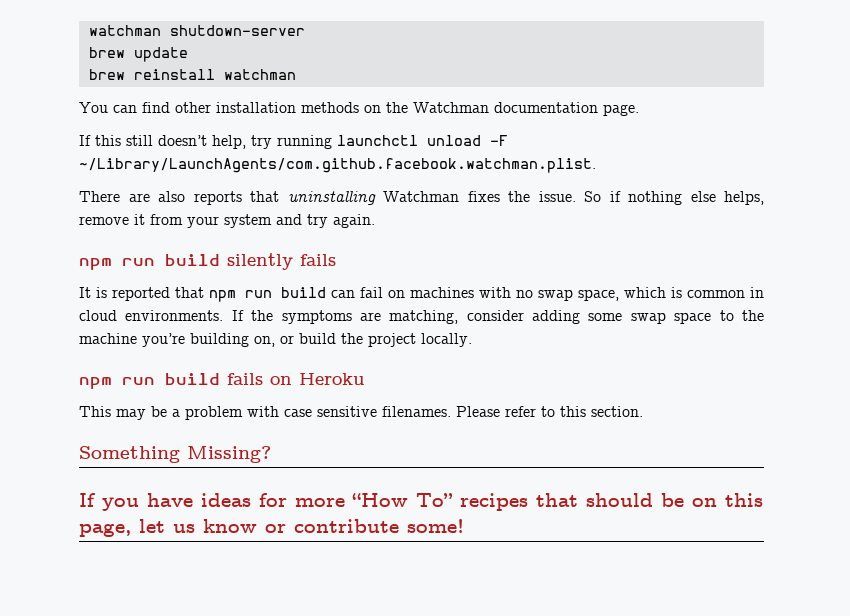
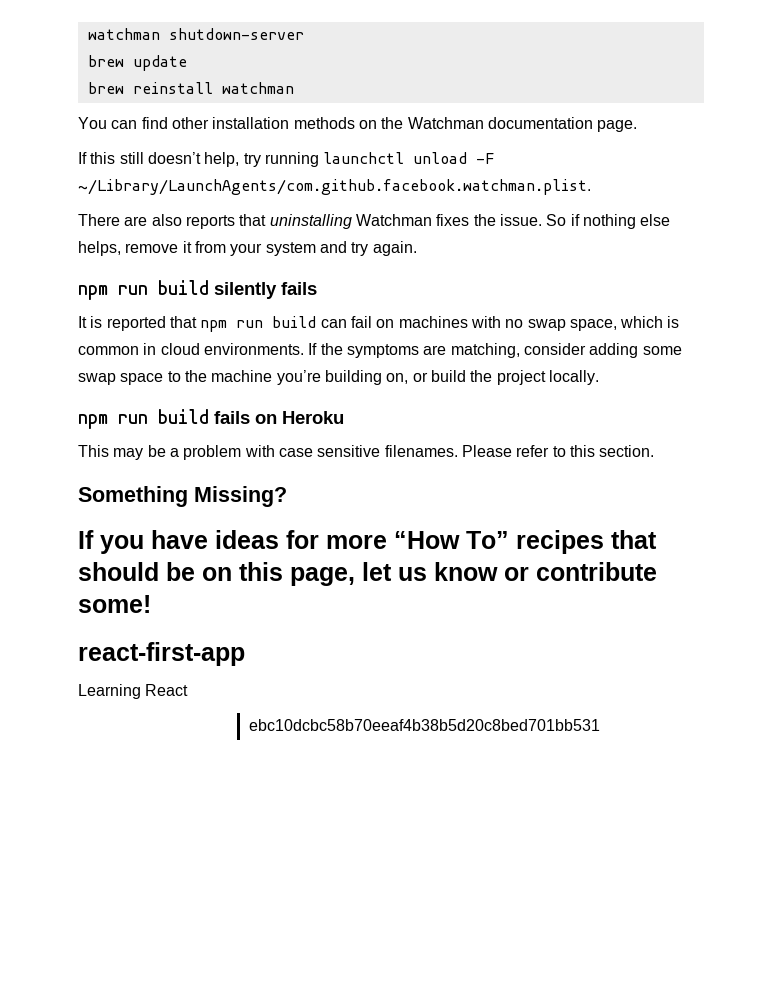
(464, 526) none -> [78,642,245,666] [78,684,189,699] [248,719,600,731] // react-first-app // Learning React // ebc10dcbc58b70eeaf4b38b5d20c8bed701bb531

